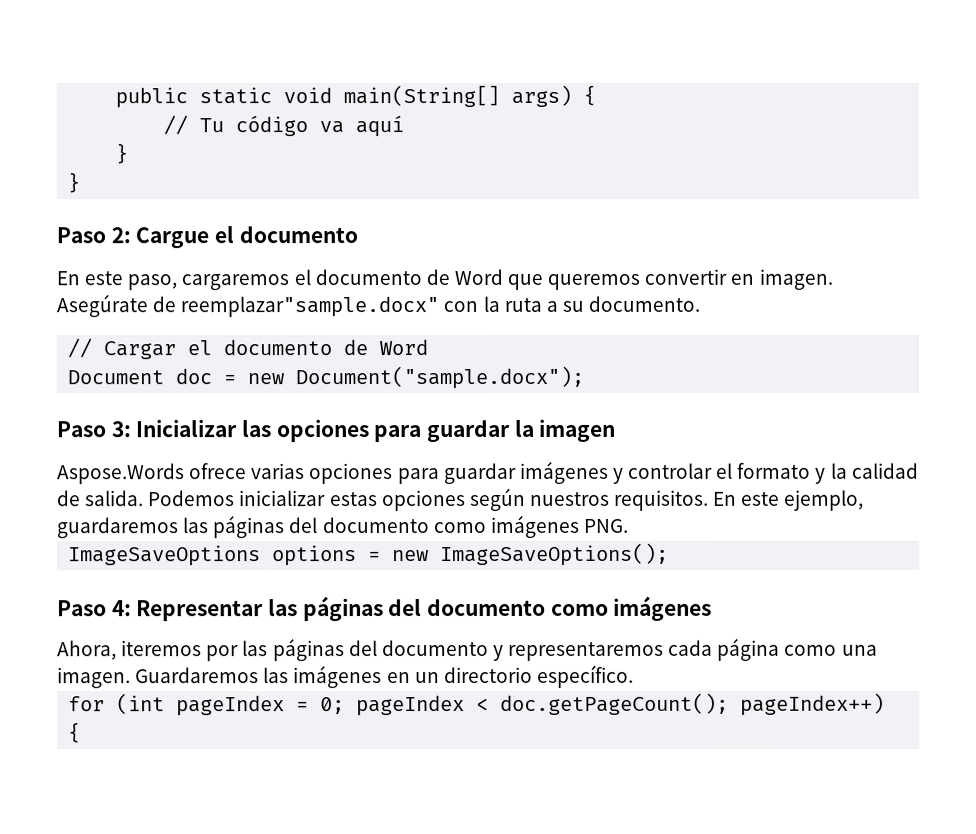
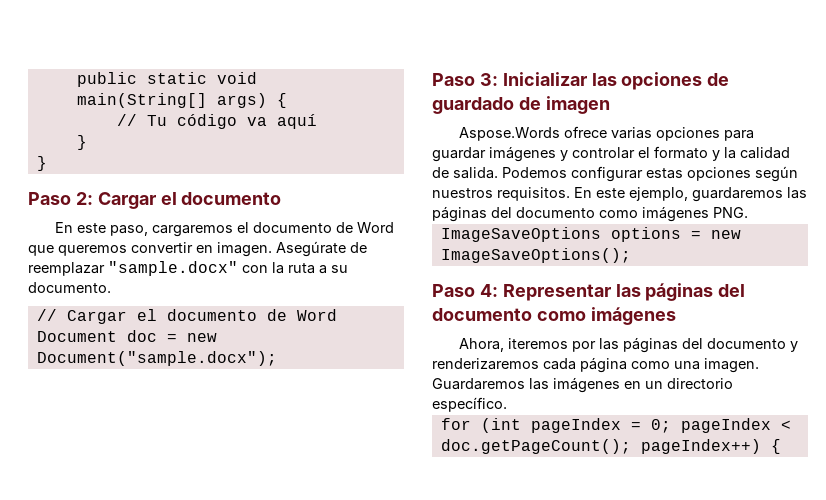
[135,227,210,249] Cargue -> [97,192,156,209] Cargar
[180,296,440,318] reemplazar"sample.docx" -> [28,261,238,276] reemplazar "sample.docx"
[374,418,535,443] para guardar la -> [707,73,730,86] [432,97,541,114] de guardado de
[239,490,327,507] inicializar -> [571,166,643,182] configurar
[508,641,665,661] representaremos -> [432,358,539,370] renderizaremos

